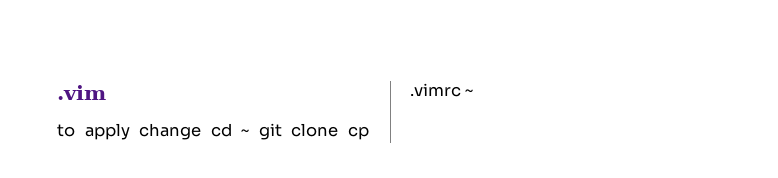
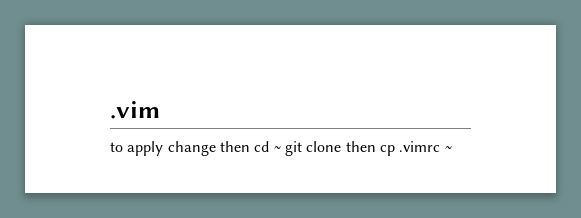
(202, 131) none -> [219,141,250,152] then
(339, 130) none -> [345,141,376,152] then

